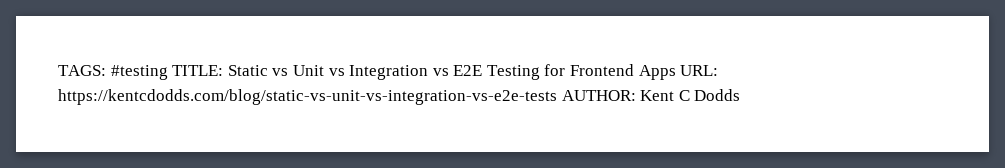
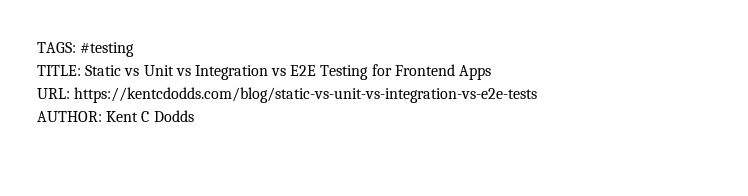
(168, 72) none -> (135, 49) //
(676, 72) none -> (492, 72) //
(557, 97) none -> (538, 95) //

